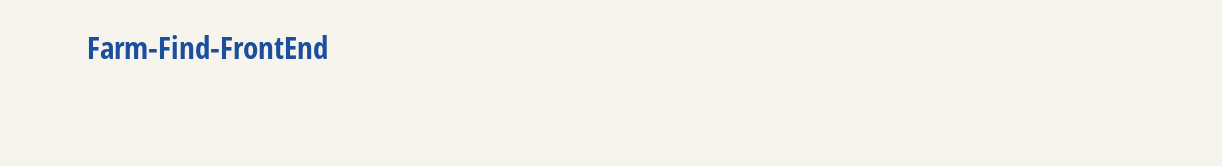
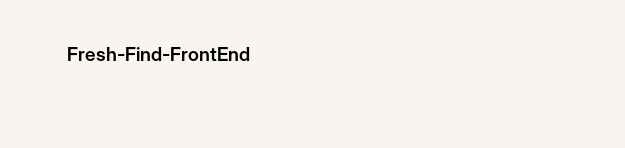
[87,35,328,59] Farm-Find-FrontEnd -> [67,47,250,61] Fresh-Find-FrontEnd

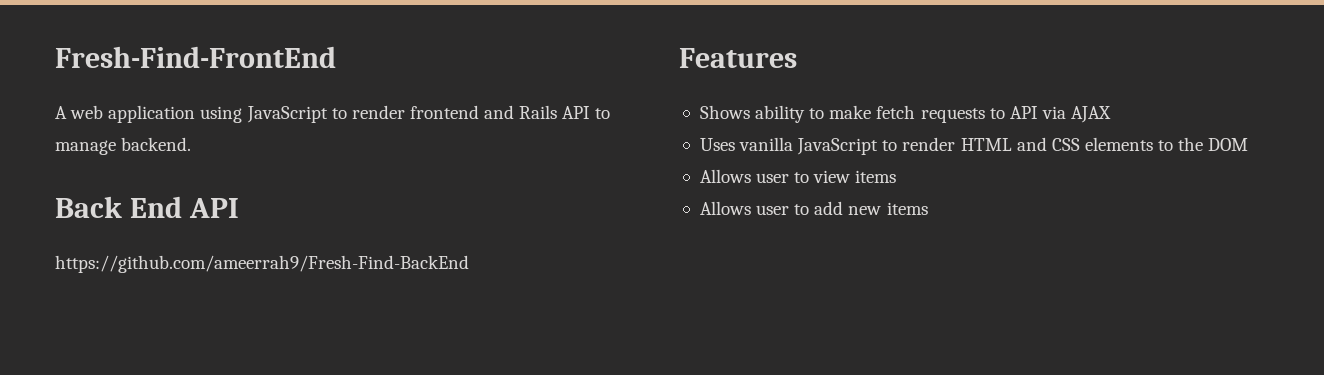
(250, 54) none -> [55,105,611,123] [55,137,192,155] [55,196,239,218] [55,255,469,273] [679,48,797,68] [699,105,1112,123] [699,137,1249,155] [699,169,897,183] [699,201,928,215] // A web application using JavaScript to render frontend and Rails API to manage backend. // Back End API // https://github.com/ameerrah9/Fresh-Find-BackEnd // Features // Shows ability to make fetch requests to API via AJAX // Uses vanilla JavaScript to render HTML and CSS elements to the DOM // Allows user to view items // Allows user to add new items

